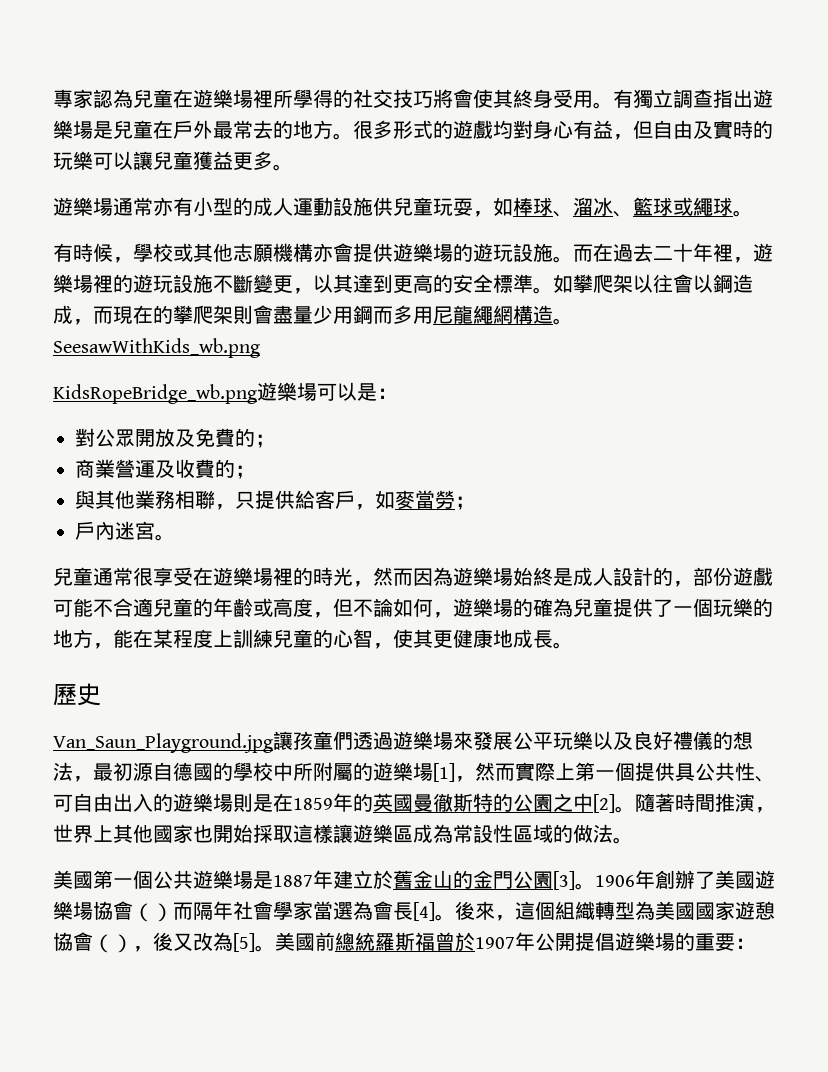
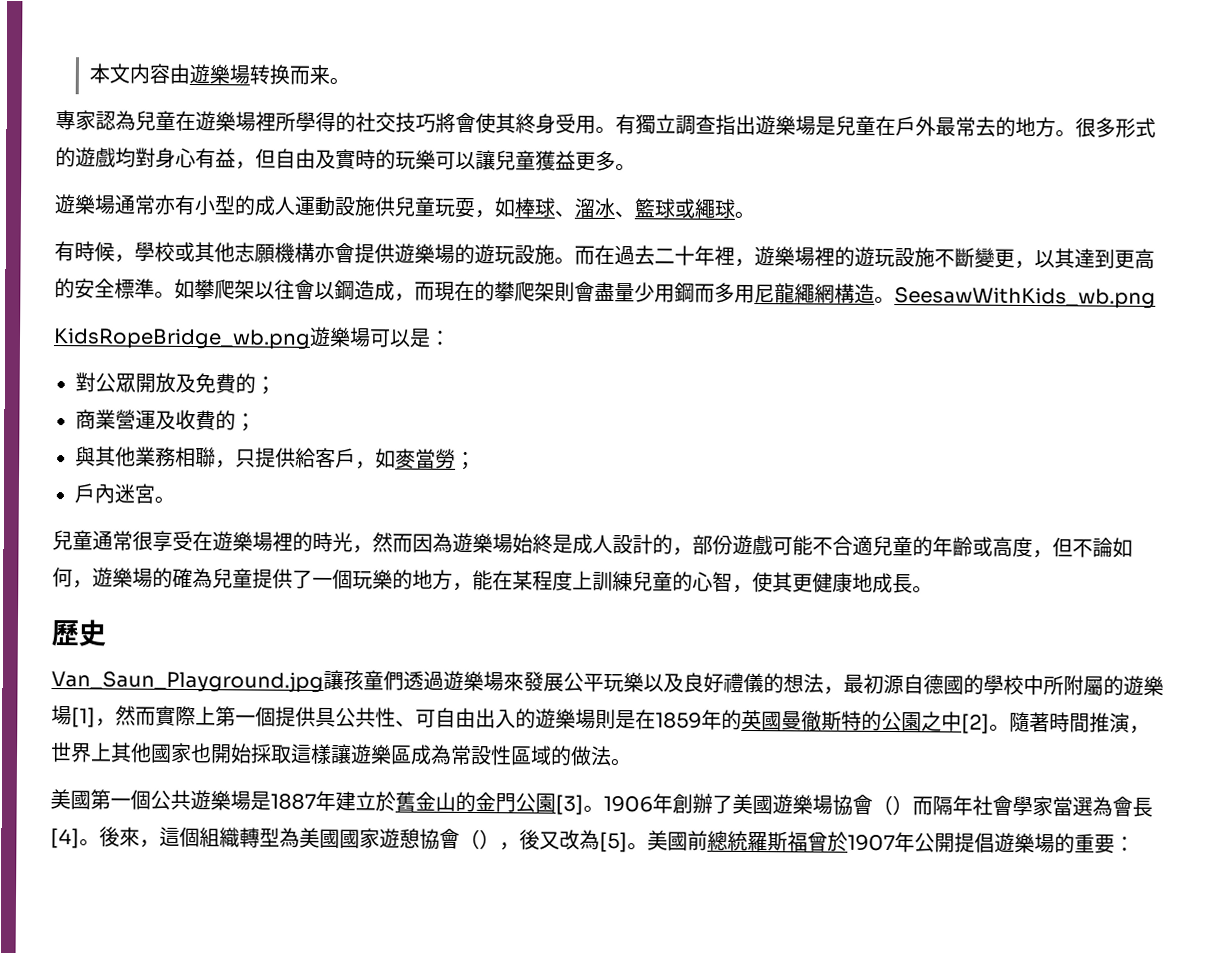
(53, 98) none -> [89,63,351,86] 本文内容由遊樂場转换而来。 //

